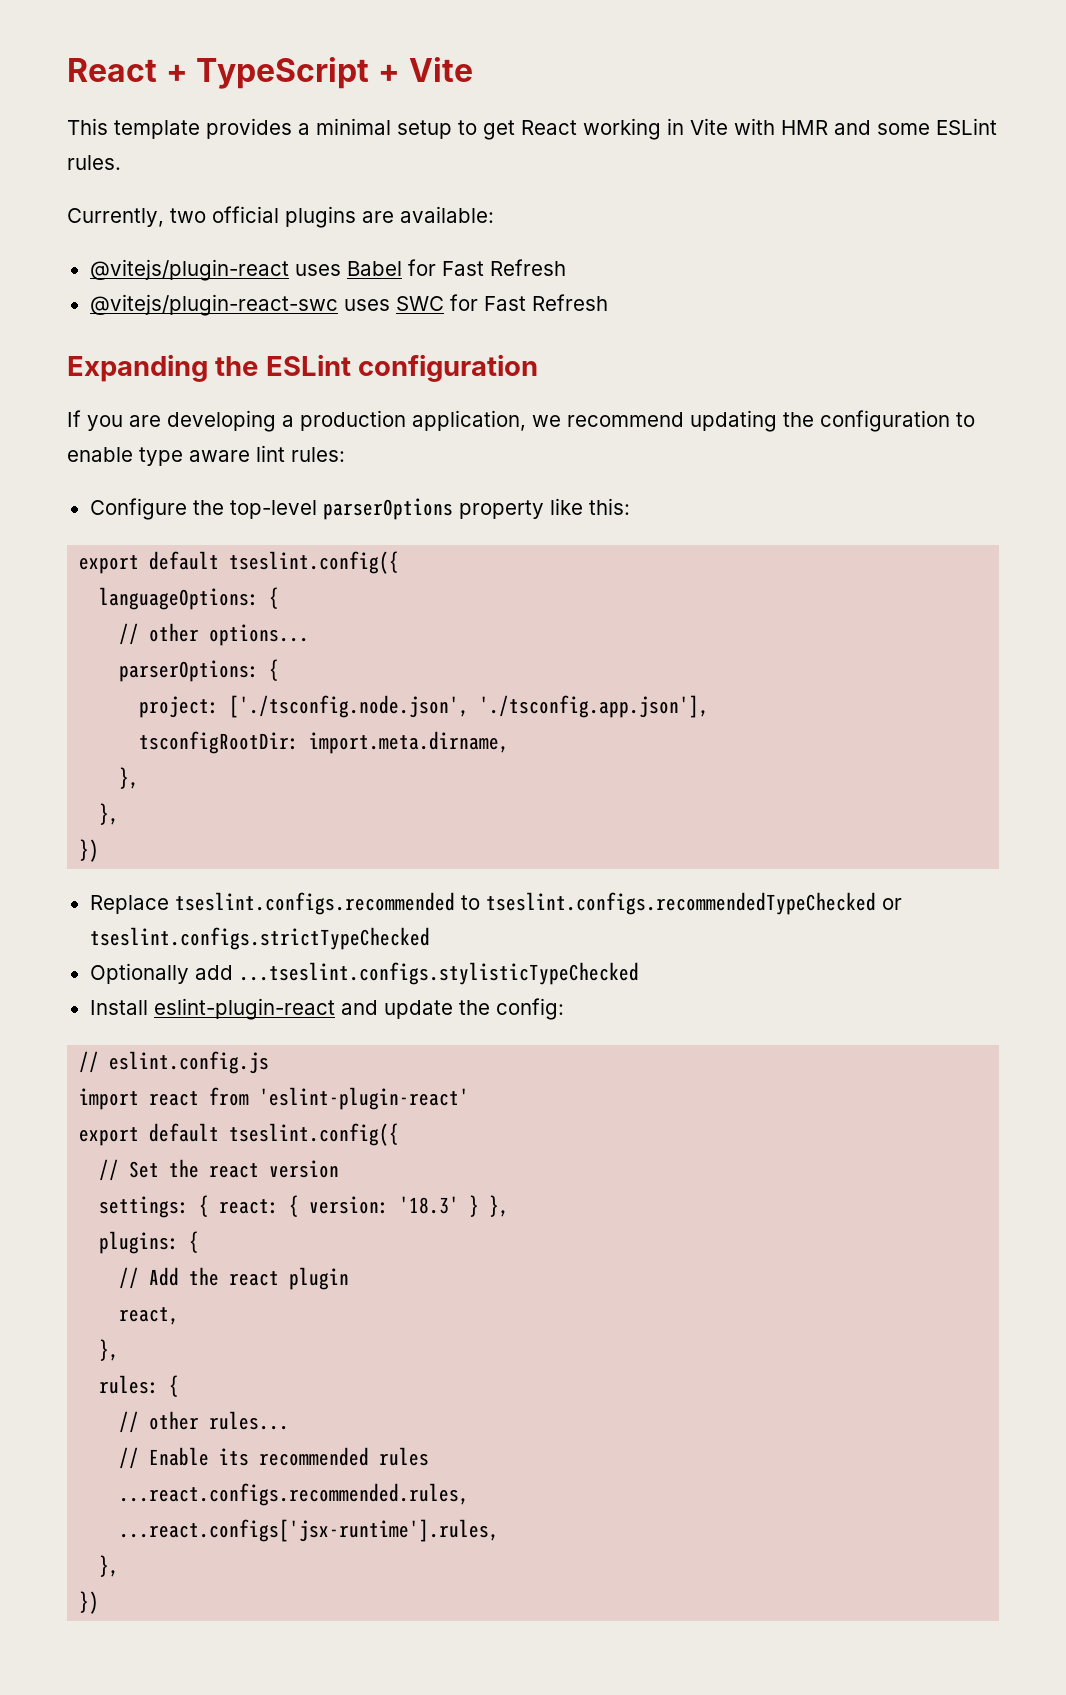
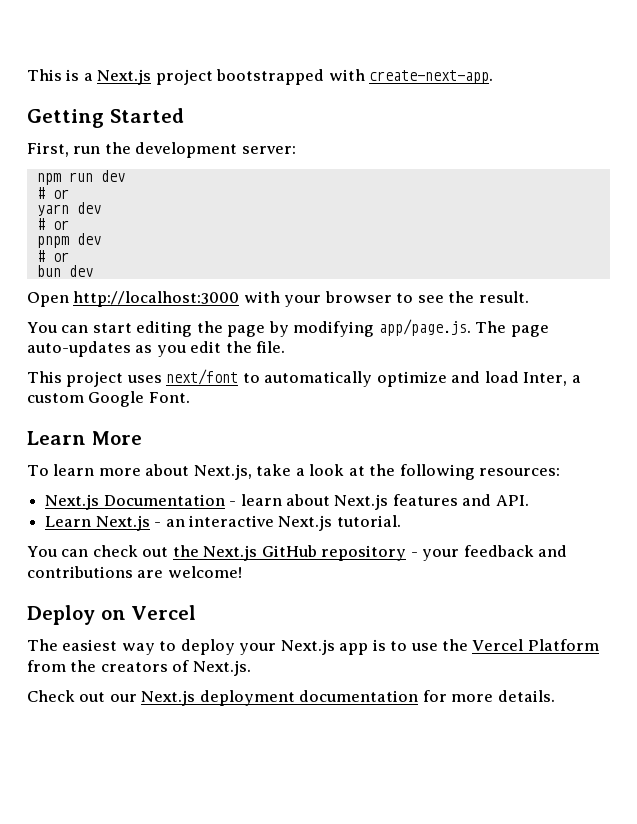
[67,57,473,89] [67,118,997,140] [67,155,121,170] [67,206,494,228] [89,259,566,281] [89,294,608,316] [67,354,539,382] [67,410,975,432] [67,445,345,466] [89,498,630,520] [79,551,400,574] [99,587,280,610] [119,623,310,646] [119,659,280,682] [139,695,710,718] [139,731,510,754] [119,767,140,789] [99,803,120,825] [79,839,100,862] [89,892,902,915] [89,927,430,950] [89,962,639,985] [89,998,564,1020] [79,1051,270,1074] [79,1087,470,1110] [79,1123,400,1146] [99,1159,340,1181] [99,1195,510,1218] [99,1231,200,1254] [119,1267,350,1290] [119,1307,180,1325] [99,1339,120,1361] [99,1375,180,1397] [119,1411,290,1433] [119,1447,430,1469] [119,1483,470,1506] [119,1519,500,1542] [99,1555,120,1577] [79,1591,100,1614] React + TypeScript + Vite // This template provides a minimal setup to get React working in Vite with HMR and some ESLint rules. // Currently, two official plugins are available: // @vitejs/plugin-react uses Babel for Fast Refresh // @vitejs/plugin-react-swc uses SWC for Fast Refresh // Expanding the ESLint configuration // If you are developing a production application, we recommend updating the configuration to enable type aware lint rules: // Configure the top-level parserOptions property like this: // export default tseslint.config({ // languageOptions: { // // other options... // parserOptions: { // project: ['./tsconfig.node.json', './tsconfig.app.json'], // tsconfigRootDir: import.meta.dirname, // }, // }, // }) // Replace tseslint.configs.recommended to tseslint.configs.recommendedTypeChecked or tseslint.configs.strictTypeChecked // Optionally add ...tseslint.configs.stylisticTypeChecked // Install eslint-plugin-react and update the config: // // eslint.config.js // import react from 'eslint-plugin-react' // export default tseslint.config({ // // Set the react version // settings: { react: { version: '18.3' } }, // plugins: { // // Add the react plugin // react, // }, // rules: { // // other rules... // // Enable its recommended rules // ...react.configs.recommended.rules, // ...react.configs['jsx-runtime'].rules, // }, // }) -> [27,69,494,85] [27,108,184,128] [27,142,296,158] [36,170,125,185] [36,187,69,199] [36,202,101,216] [36,218,69,230] [36,233,101,248] [36,250,69,262] [36,265,93,277] [27,291,529,307] [27,319,549,337] [27,341,286,357] [27,369,581,387] [27,391,190,407] [27,431,142,445] [27,464,560,480] [45,494,529,510] [45,515,401,531] [27,545,567,561] [27,566,242,578] [27,605,197,625] [27,639,599,655] [27,660,251,676] [27,690,555,706] This is a Next.js project bootstrapped with create-next-app. // Getting Started // First, run the development server: // npm run dev // # or // yarn dev // # or // pnpm dev // # or // bun dev // Open http://localhost:3000 with your browser to see the result. // You can start editing the page by modifying app/page.js. The page auto-updates as you edit the file. // This project uses next/font to automatically optimize and load Inter, a custom Google Font. // Learn More // To learn more about Next.js, take a look at the following resources: // Next.js Documentation - learn about Next.js features and API. // Learn Next.js - an interactive Next.js tutorial. // You can check out the Next.js GitHub repository - your feedback and contributions are welcome! // Deploy on Vercel // The easiest way to deploy your Next.js app is to use the Vercel Platform from the creators of Next.js. // Check out our Next.js deployment documentation for more details.

